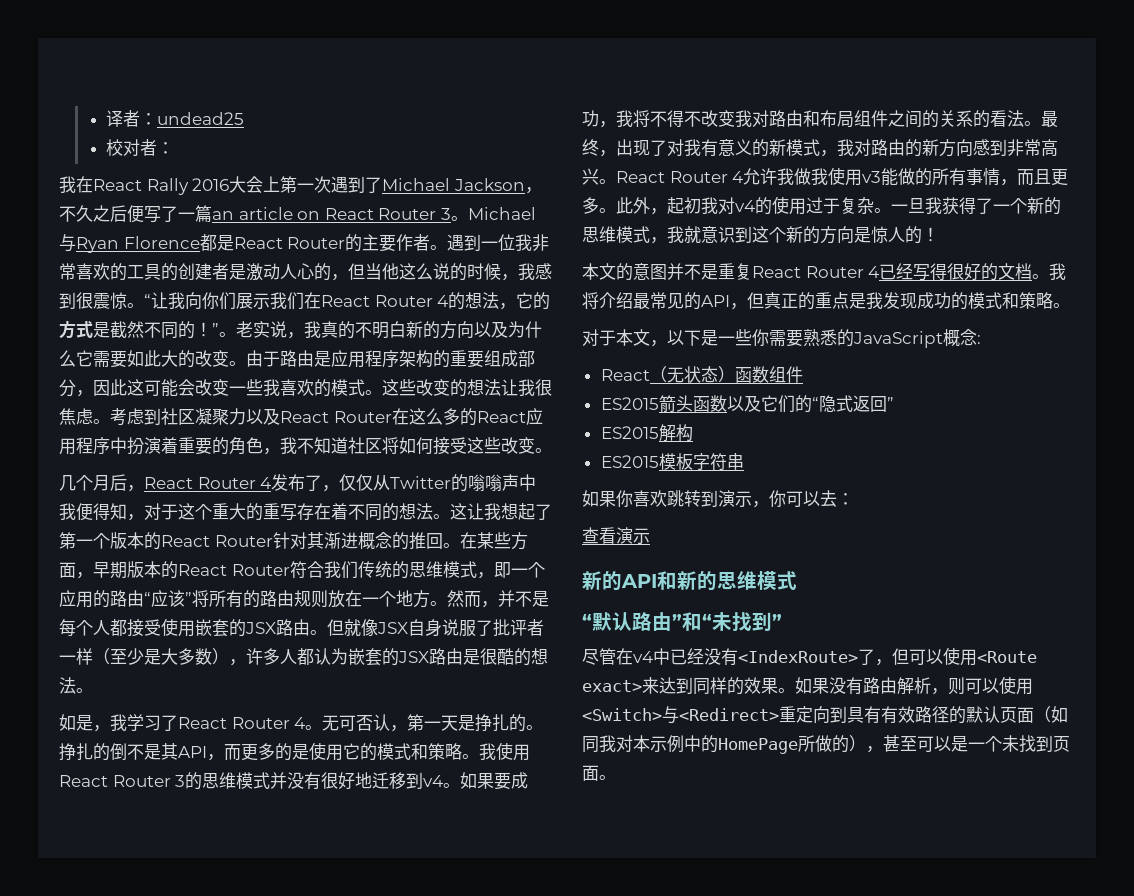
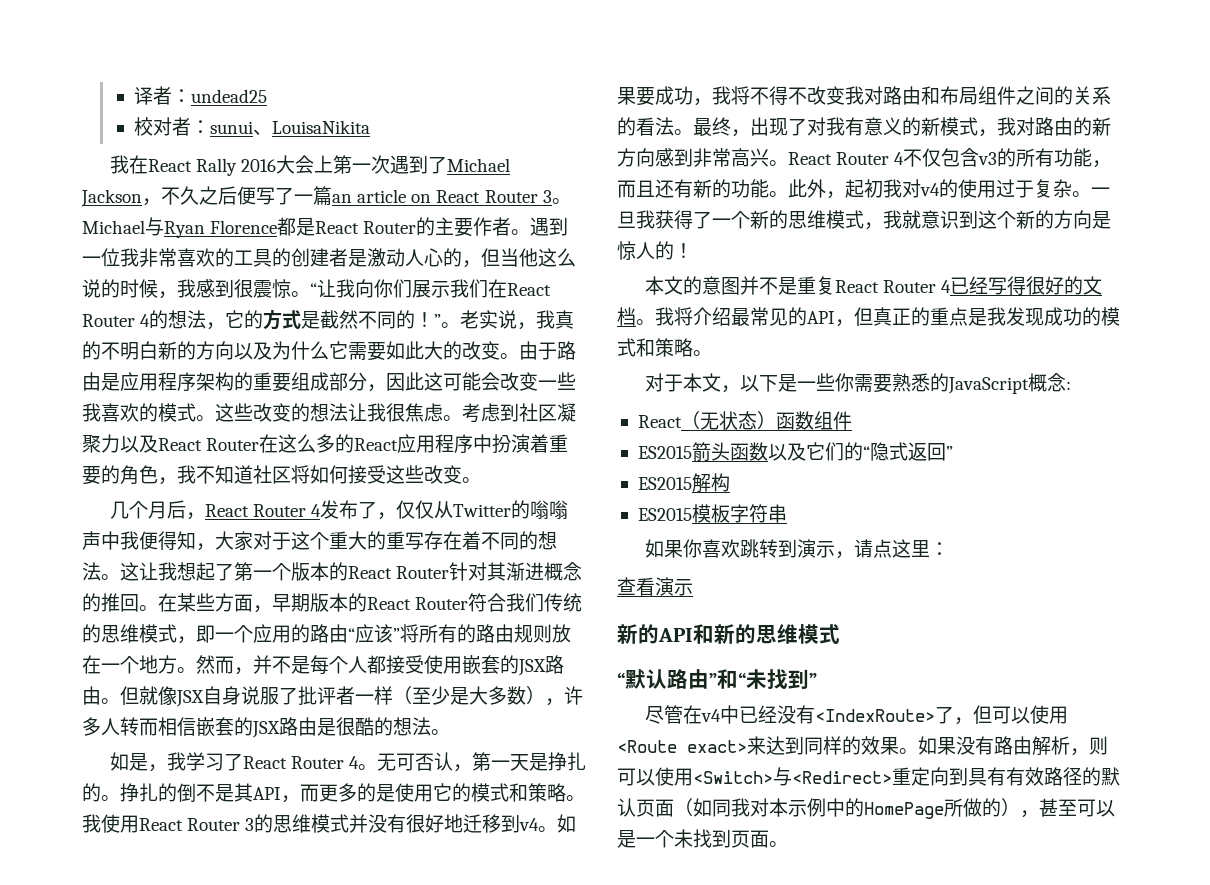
(175, 148) none -> [210,120,371,135] sunui、LouisaNikita
(144, 517) none -> [215,531,253,551] 大家
[297,648,348,665] 都认为 -> [120,717,196,736] 转而相信
[743,167,1069,186] [582,197,599,214] 允许我做我使用v3能做的所有事情，而且更多 -> [903,148,1112,168] [617,179,769,198] 不仅包含v3的所有功能，而且还有新的功能
[769,490,837,507] 你可以去 -> [853,539,930,558] 请点这里

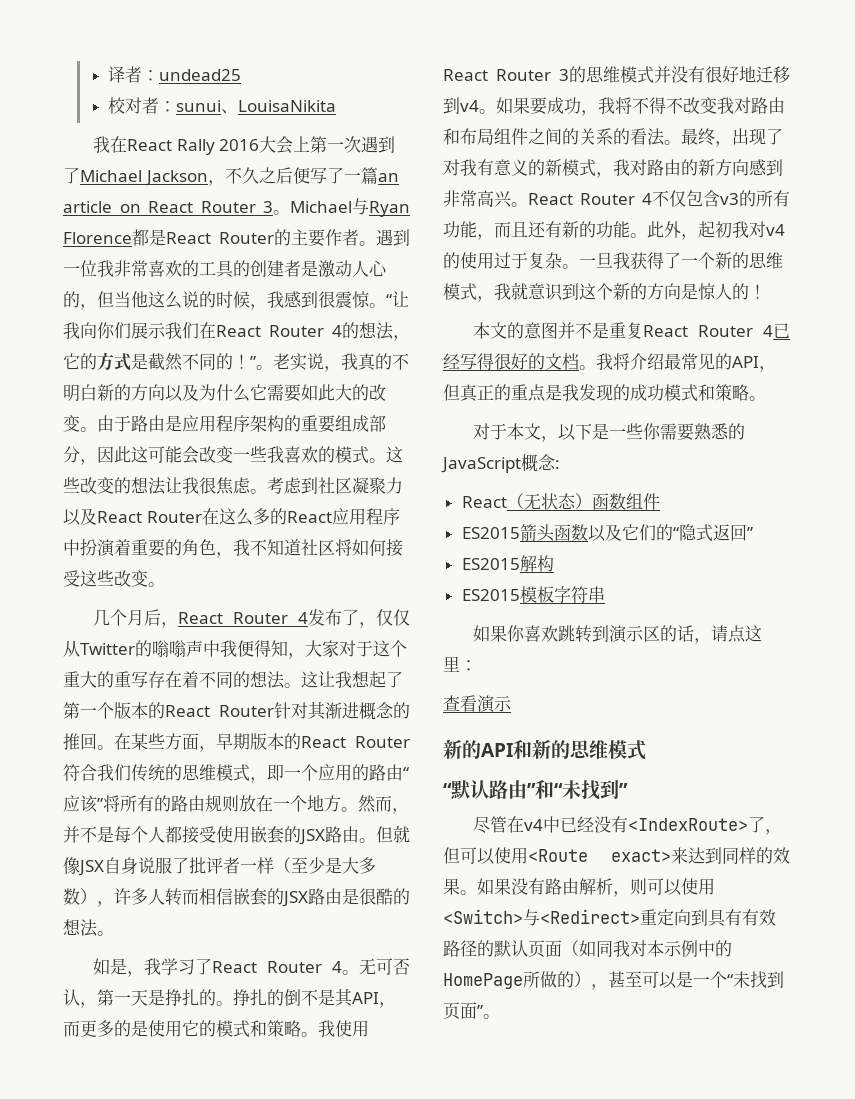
[1044,307,1101,326] 成功的 -> [613,384,664,401] 的成功
(835, 549) none -> [643,625,695,642] 区的话
(674, 839) none -> [727,974,733,986] “
(769, 839) none -> [477,1005,483,1017] ”

